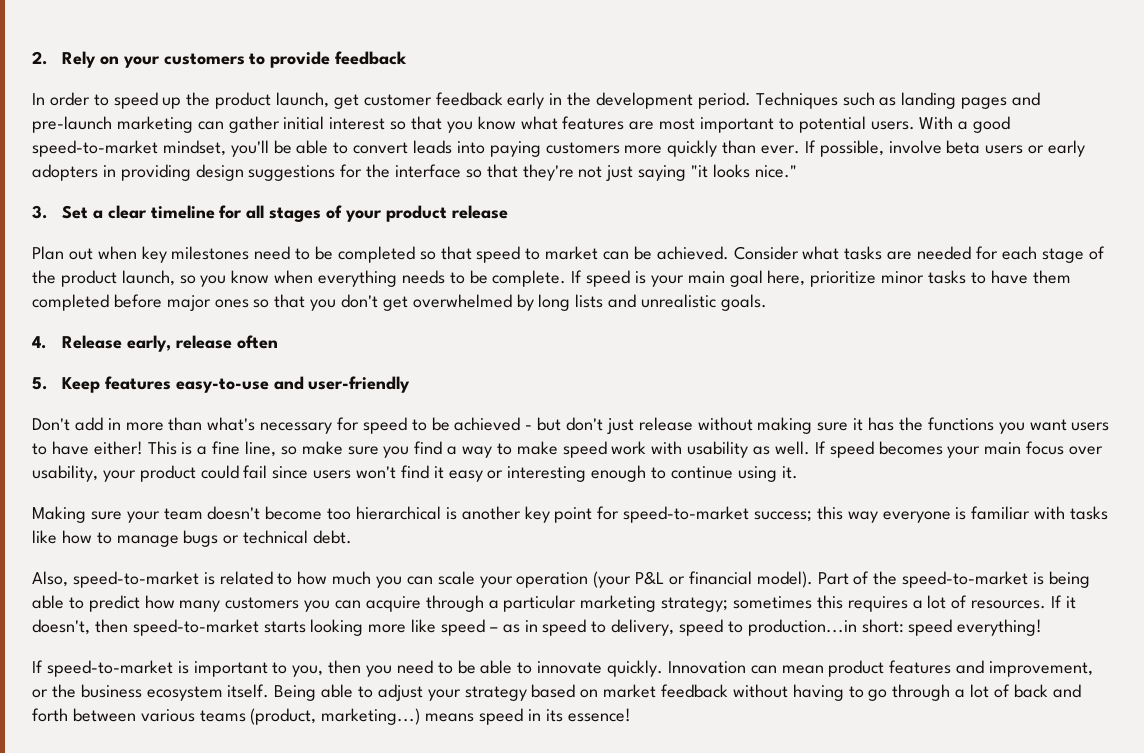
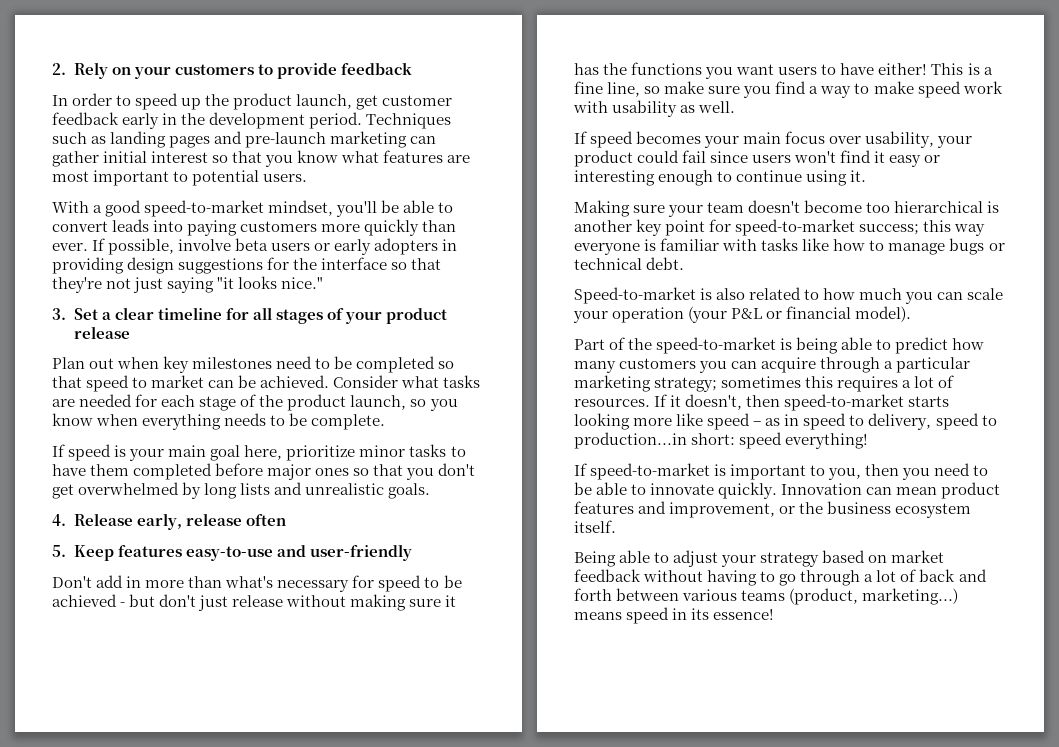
(915, 125) none -> (308, 178) //
(567, 278) none -> (386, 422) //
(810, 448) none -> (736, 107) //
[32,571,215,588] Also, speed-to-market is -> [574,287,746,304] Speed-to-market is also
(813, 579) none -> (912, 314) //
(270, 691) none -> (616, 526) //

